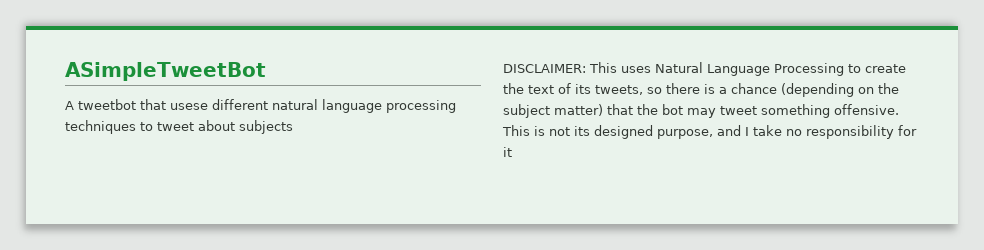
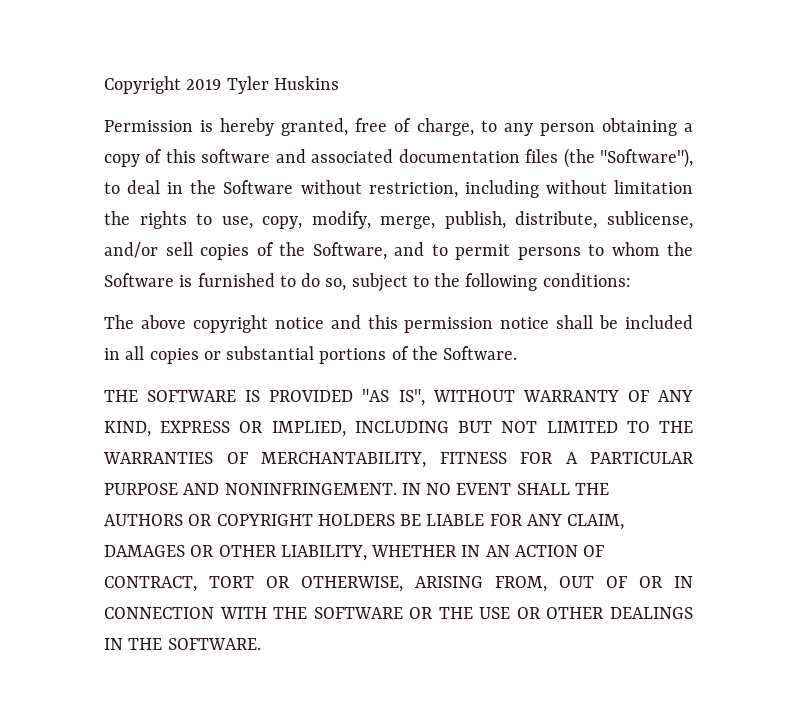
[65,62,266,81] [65,99,456,113] [65,120,293,134] [503,62,906,76] [503,83,899,97] [503,104,899,118] [502,125,917,139] [503,147,512,157] ASimpleTweetBot // A tweetbot that usese different natural language processing techniques to tweet about subjects // DISCLAIMER: This uses Natural Language Processing to create the text of its tweets, so there is a chance (depending on the subject matter) that the bot may tweet something offensive. This is not its designed purpose, and I take no responsibility for it -> [104,76,339,94] [104,118,694,136] [104,148,693,168] [104,180,693,198] [104,211,693,229] [104,242,693,260] [104,273,631,292] [104,315,693,333] [104,346,518,364] [104,389,693,406] [104,421,693,437] [103,452,694,468] [104,483,609,495] [104,514,625,530] [104,545,605,561] [104,576,693,592] [104,607,693,619] [104,638,261,650] Copyright 2019 Tyler Huskins // Permission is hereby granted, free of charge, to any person obtaining a copy of this software and associated documentation files (the "Software"), to deal in the Software without restriction, including without limitation the rights to use, copy, modify, merge, publish, distribute, sublicense, and/or sell copies of the Software, and to permit persons to whom the Software is furnished to do so, subject to the following conditions: // The above copyright notice and this permission notice shall be included in all copies or substantial portions of the Software. // THE SOFTWARE IS PROVIDED "AS IS", WITHOUT WARRANTY OF ANY KIND, EXPRESS OR IMPLIED, INCLUDING BUT NOT LIMITED TO THE WARRANTIES OF MERCHANTABILITY, FITNESS FOR A PARTICULAR PURPOSE AND NONINFRINGEMENT. IN NO EVENT SHALL THE AUTHORS OR COPYRIGHT HOLDERS BE LIABLE FOR ANY CLAIM, DAMAGES OR OTHER LIABILITY, WHETHER IN AN ACTION OF CONTRACT, TORT OR OTHERWISE, ARISING FROM, OUT OF OR IN CONNECTION WITH THE SOFTWARE OR THE USE OR OTHER DEALINGS IN THE SOFTWARE.

